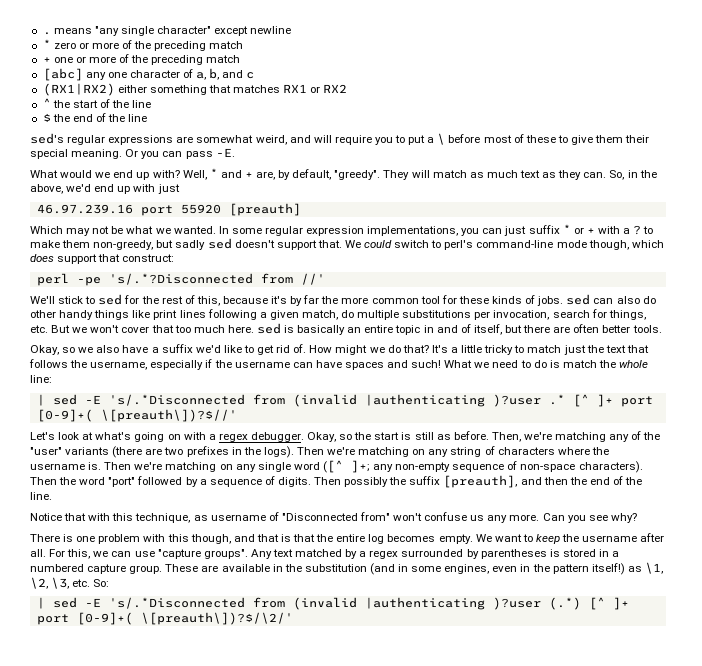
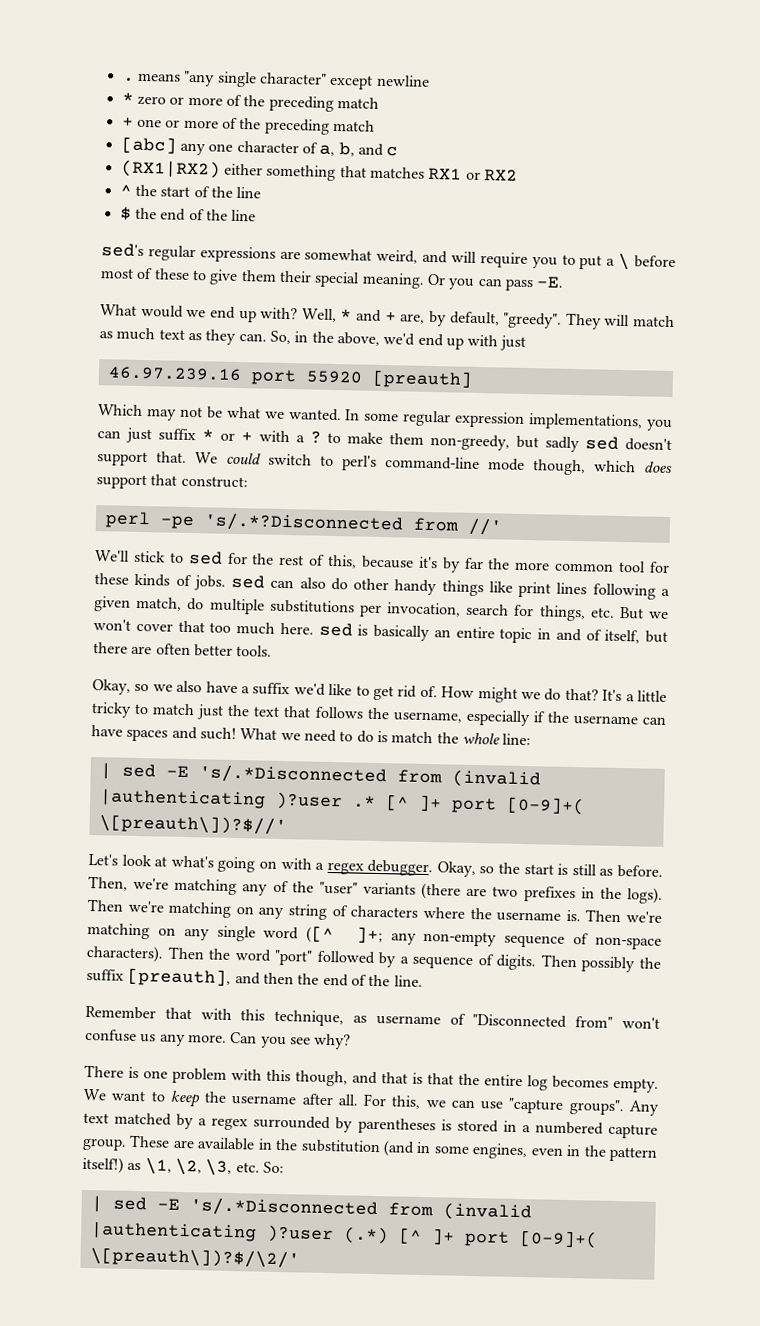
[30,513,62,521] Notice -> [85,1005,156,1020] Remember

